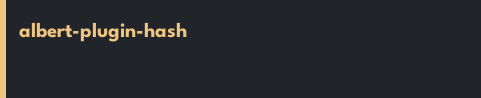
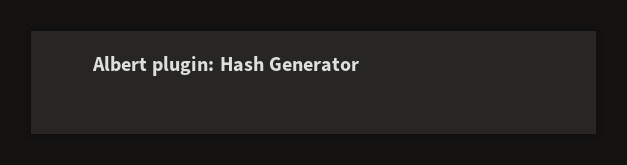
[19,22,187,42] albert-plugin-hash -> [92,56,360,76] Albert plugin: Hash Generator

